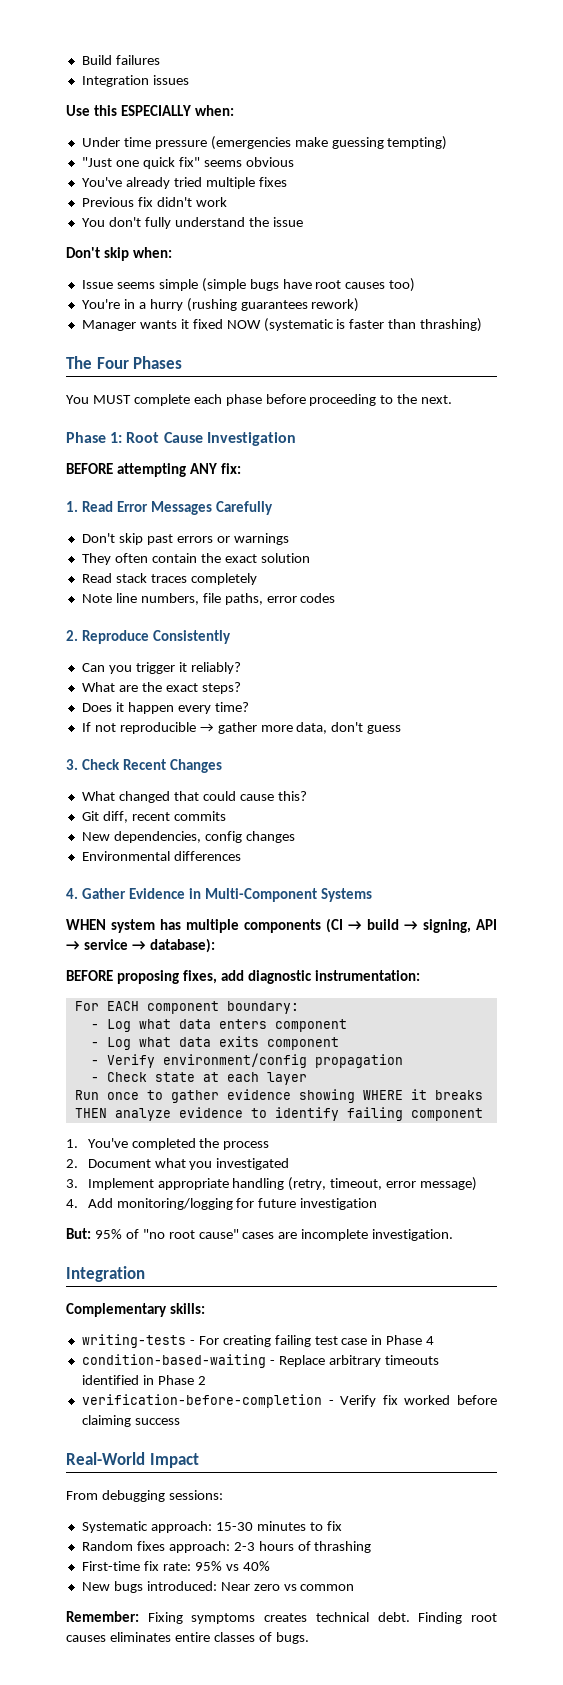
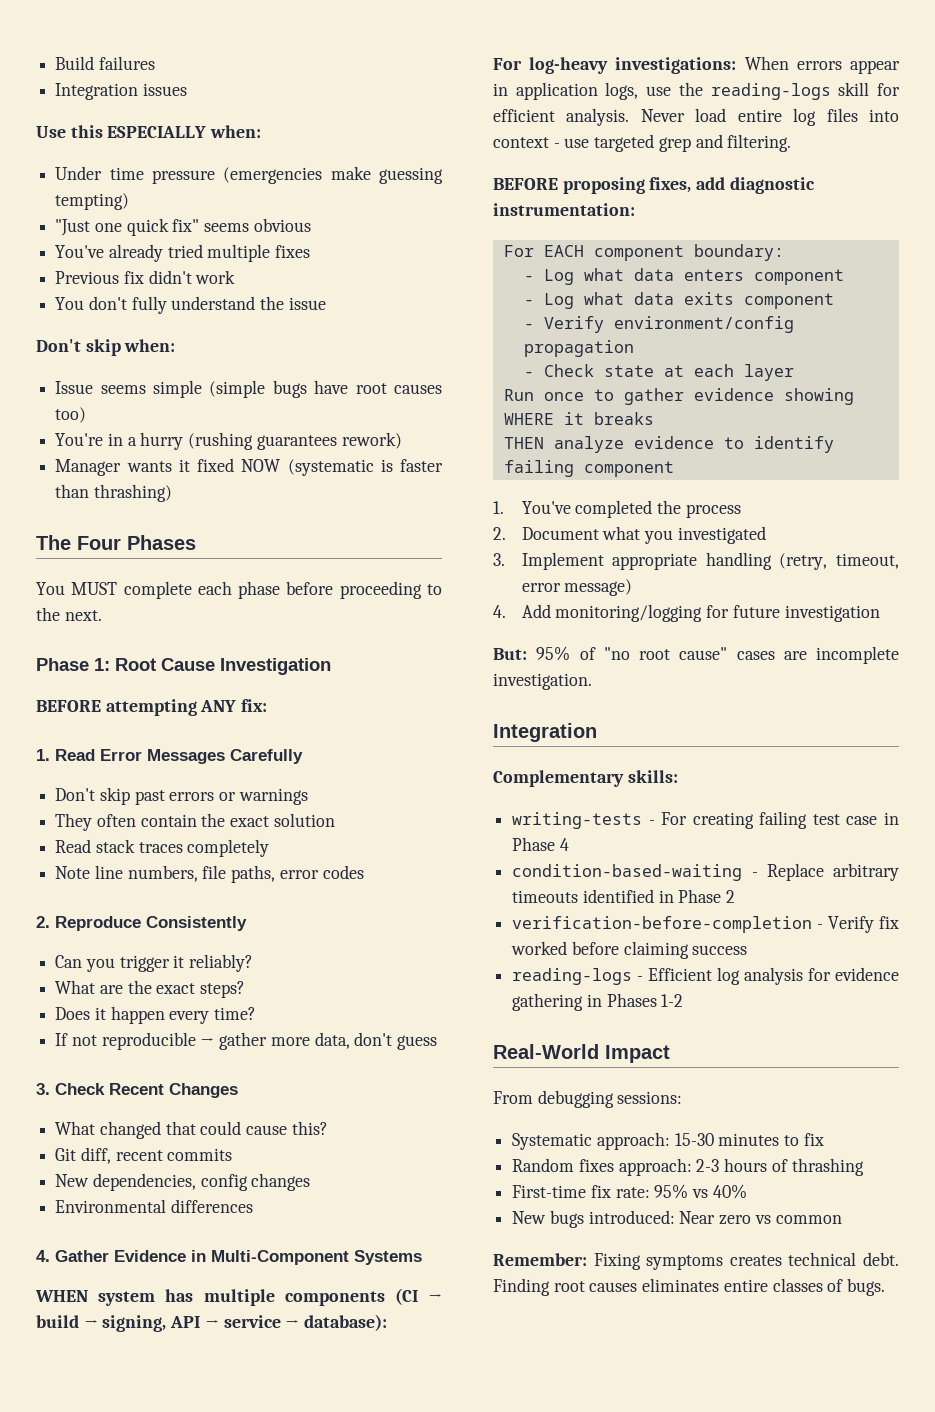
(215, 945) none -> [493,56,900,74] [493,82,900,100] [493,108,900,126] [493,134,792,152] // For log-heavy investigations: When errors appear in application logs, use the reading-logs skill for efficient analysis. Never load entire log files into context - use targeted grep and filtering.
(180, 1421) none -> [512,967,899,985] [512,993,684,1011] // reading-logs - Efficient log analysis for evidence gathering in Phases 1-2

